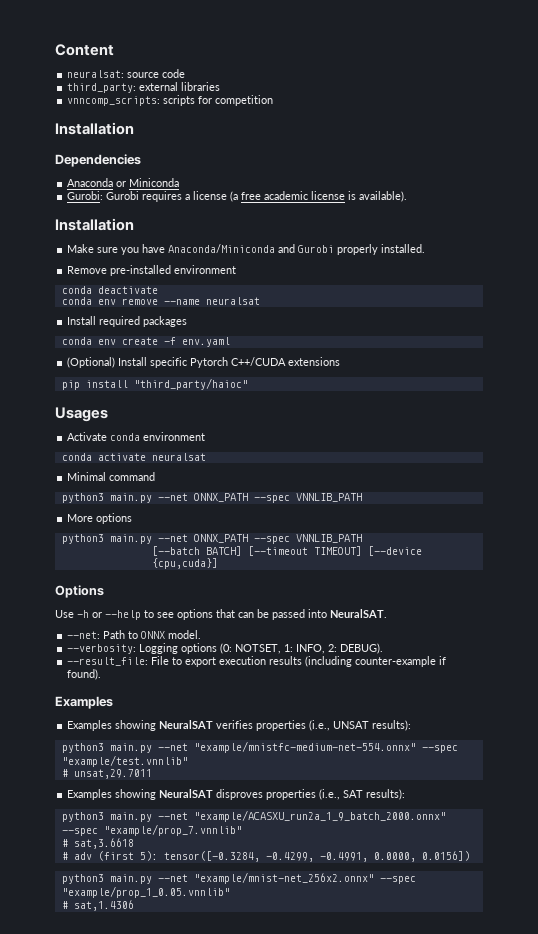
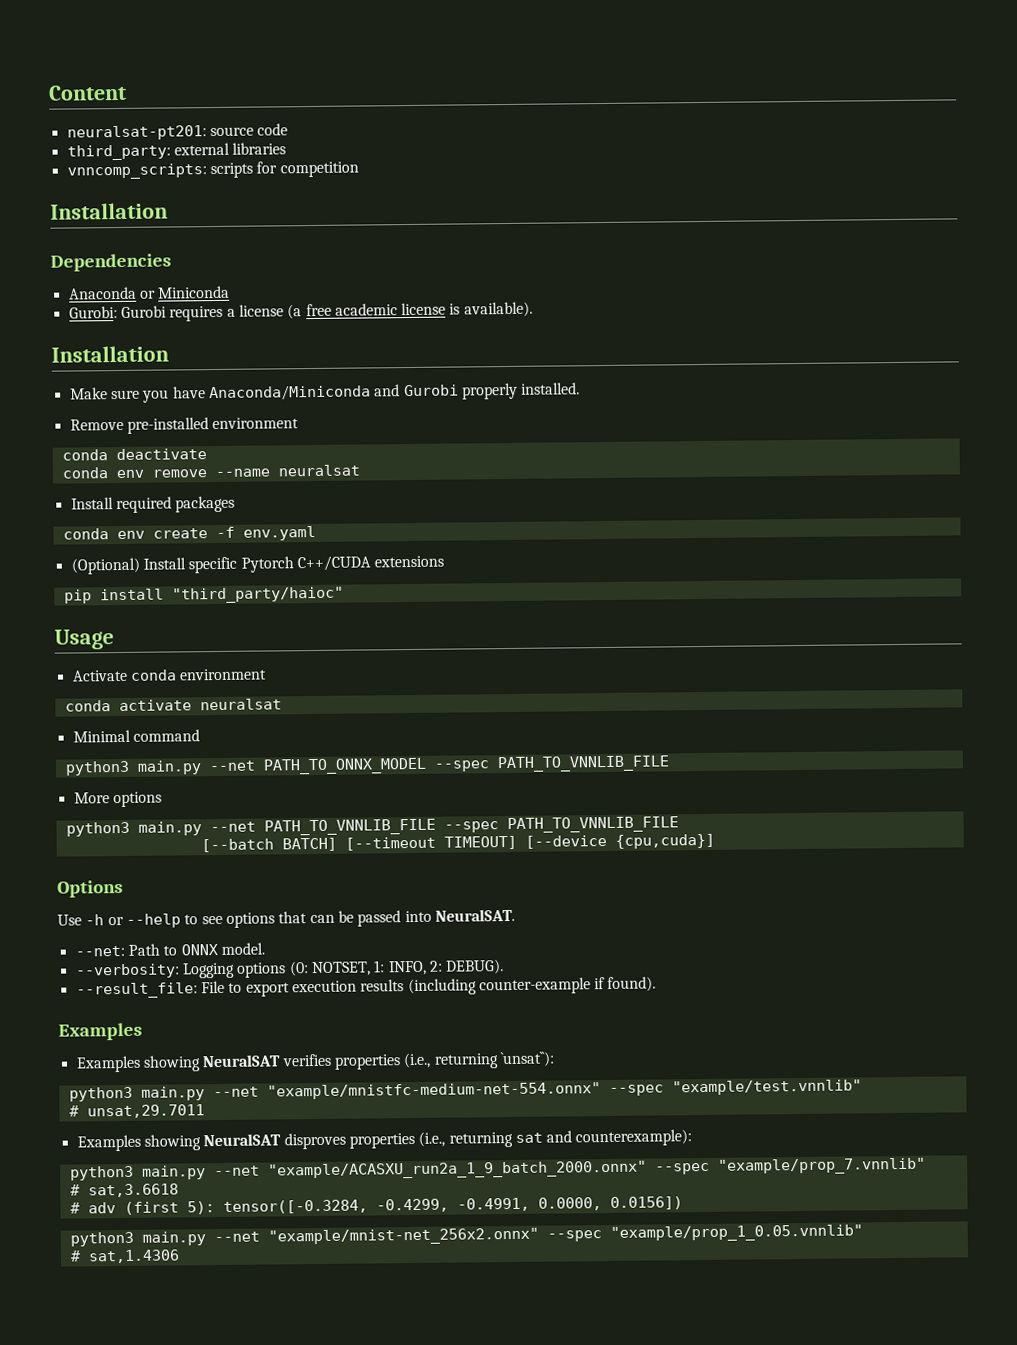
[67,70,125,78] neuralsat: -> [66,125,207,141] neuralsat-pt201:
[55,407,108,422] Usages -> [54,629,114,650] Usage
[193,493,362,503] ONNX_PATH --spec VNNLIB_PATH -> [262,755,670,775] PATH_TO_ONNX_MODEL --spec PATH_TO_VNNLIB_FILE
[193,534,362,544] ONNX_PATH --spec VNNLIB_PATH -> [263,816,679,836] PATH_TO_VNNLIB_FILE --spec PATH_TO_VNNLIB_FILE
[333,720,412,731] UNSAT results): -> [433,1051,555,1069] returning `unsat``):
[343,789,406,800] SAT results): -> [448,1129,693,1148] returning sat and counterexample):

